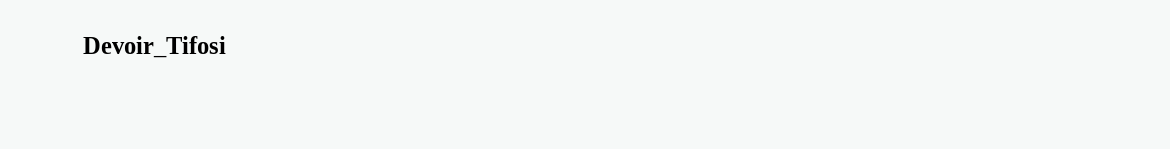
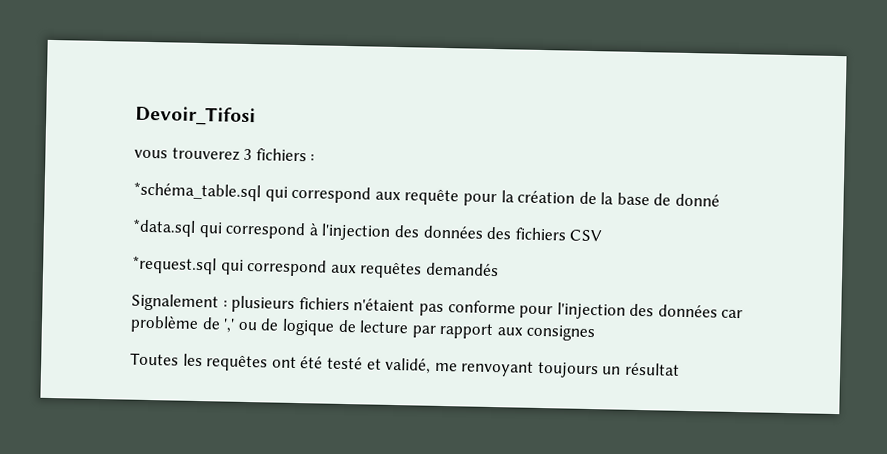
(226, 47) none -> [134,147,316,162] [133,181,721,207] [132,218,603,242] [132,255,499,279] [131,293,744,320] [130,315,597,342] [130,352,681,379] // vous trouverez 3 fichiers : // *schéma_table.sql qui correspond aux requête pour la création de la base de donné // *data.sql qui correspond à l'injection des données des fichiers CSV // *request.sql qui correspond aux requêtes demandés // Signalement : plusieurs fichiers n'étaient pas conforme pour l'injection des données car problème de ',' ou de logique de lecture par rapport aux consignes // Toutes les requêtes ont été testé et validé, me renvoyant toujours un résultat

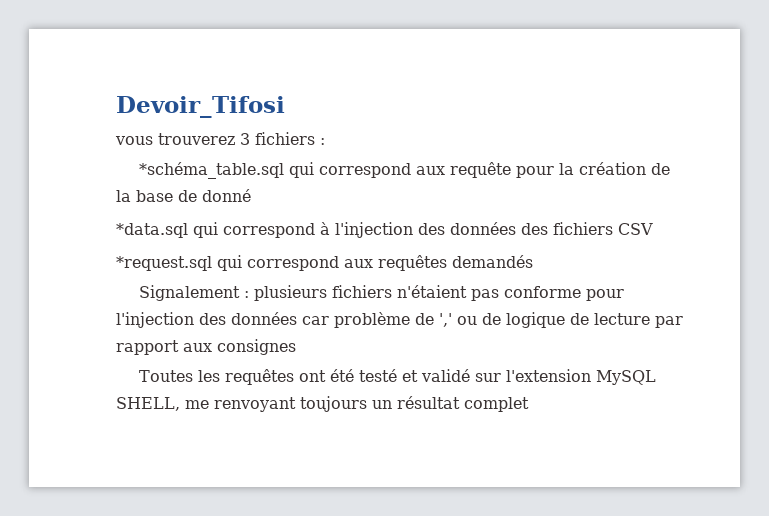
[385,357,432,374] validé, -> [421,369,657,385] [116,397,180,411] validé sur l'extension MySQL SHELL,
(681, 369) none -> [464,397,529,412] complet

